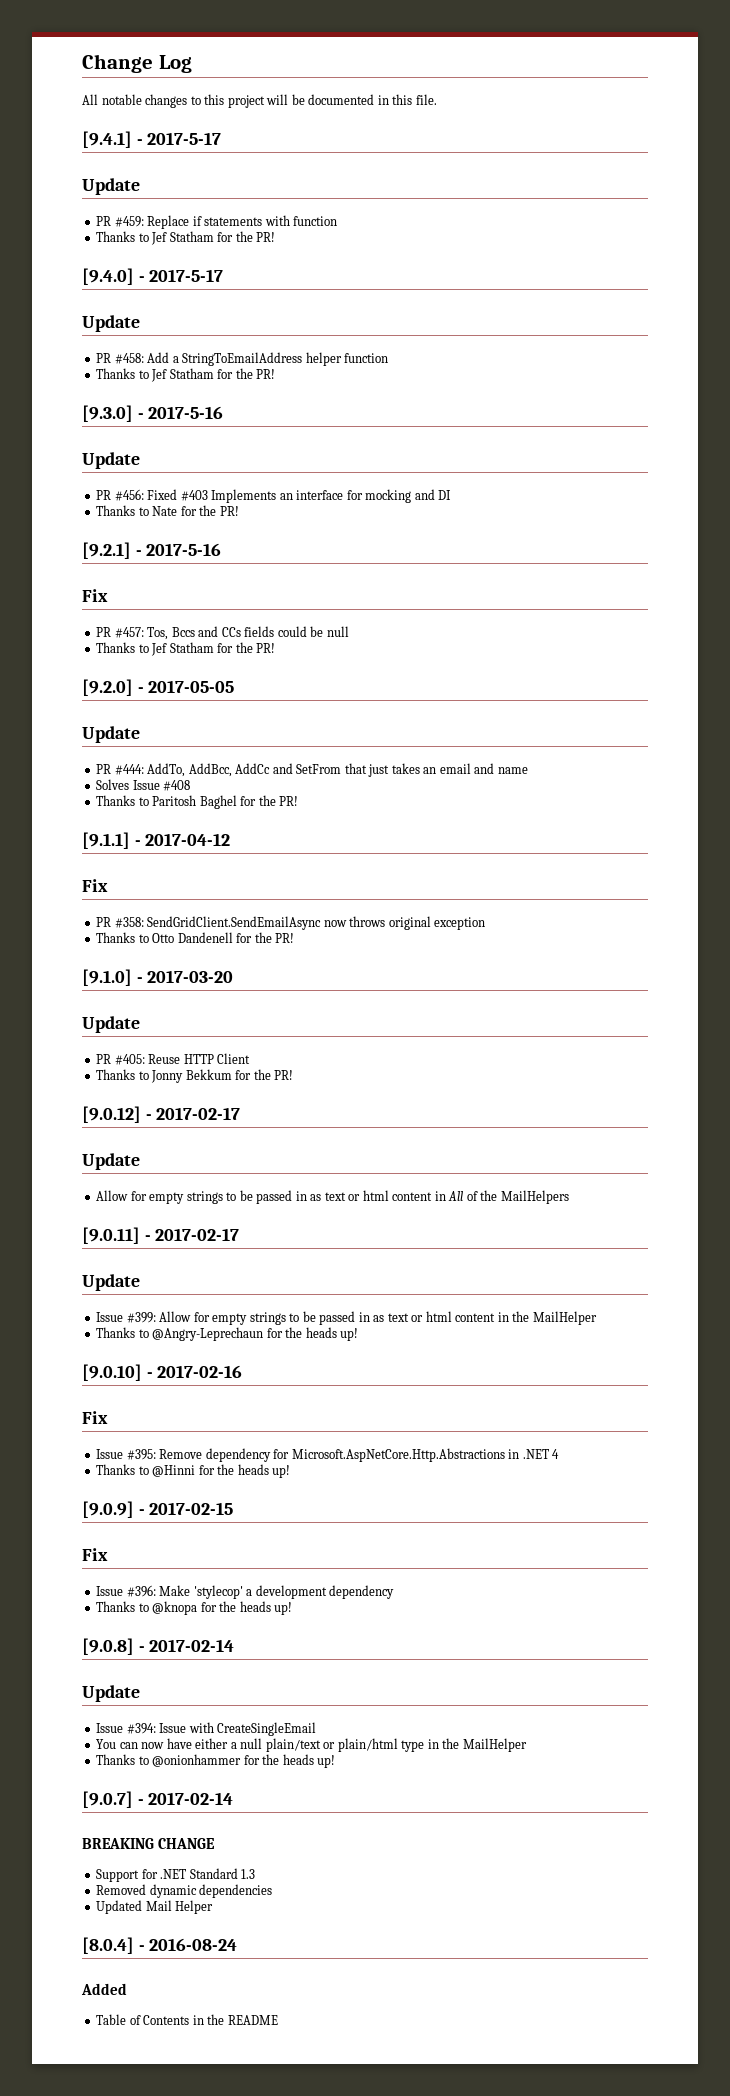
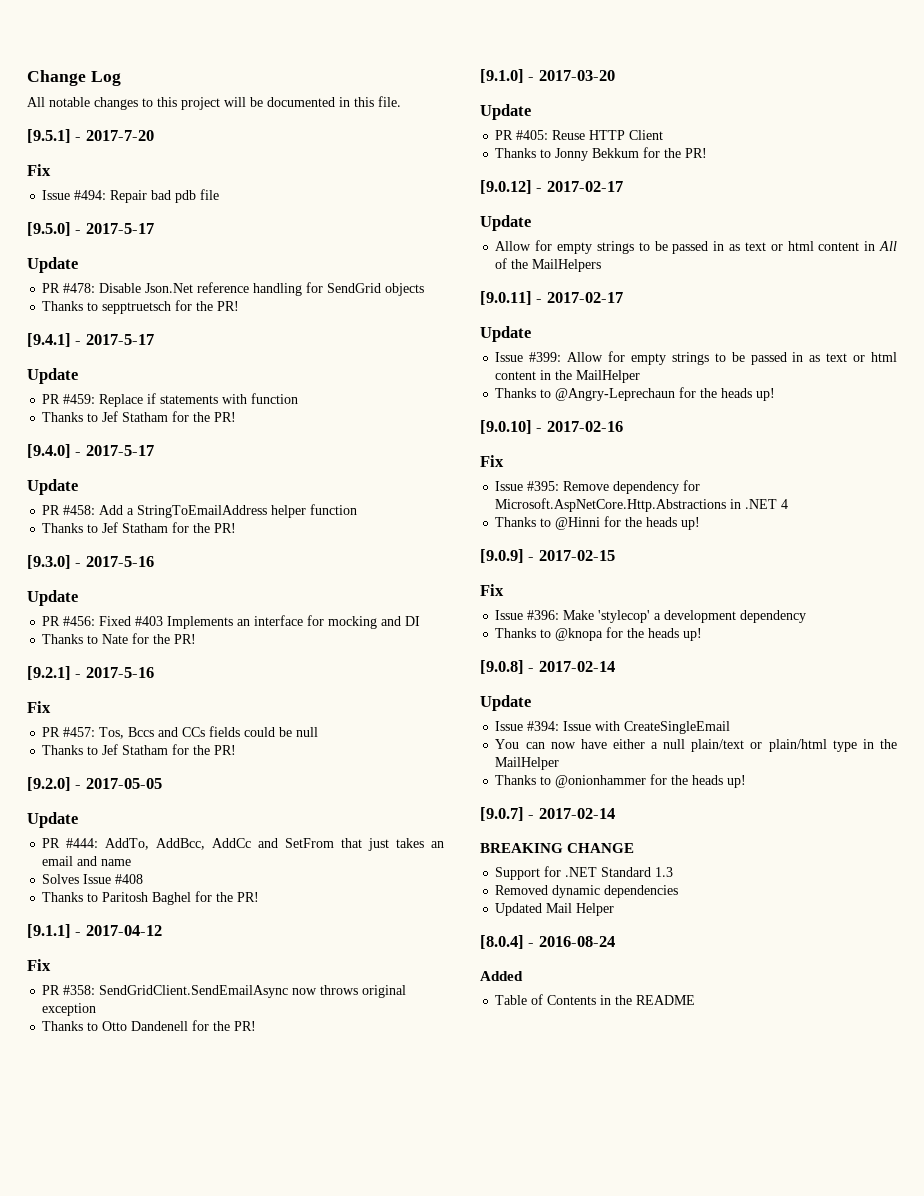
(437, 99) none -> [27,129,154,143] [27,164,51,176] [42,189,220,203] [27,222,154,236] [27,257,78,273] [42,282,425,296] [42,300,240,314] // [9.5.1] - 2017-7-20 // Fix // Issue #494: Repair bad pdb file // [9.5.0] - 2017-5-17 // Update // PR #478: Disable Json.Net reference handling for SendGrid objects // Thanks to sepptruetsch for the PR!

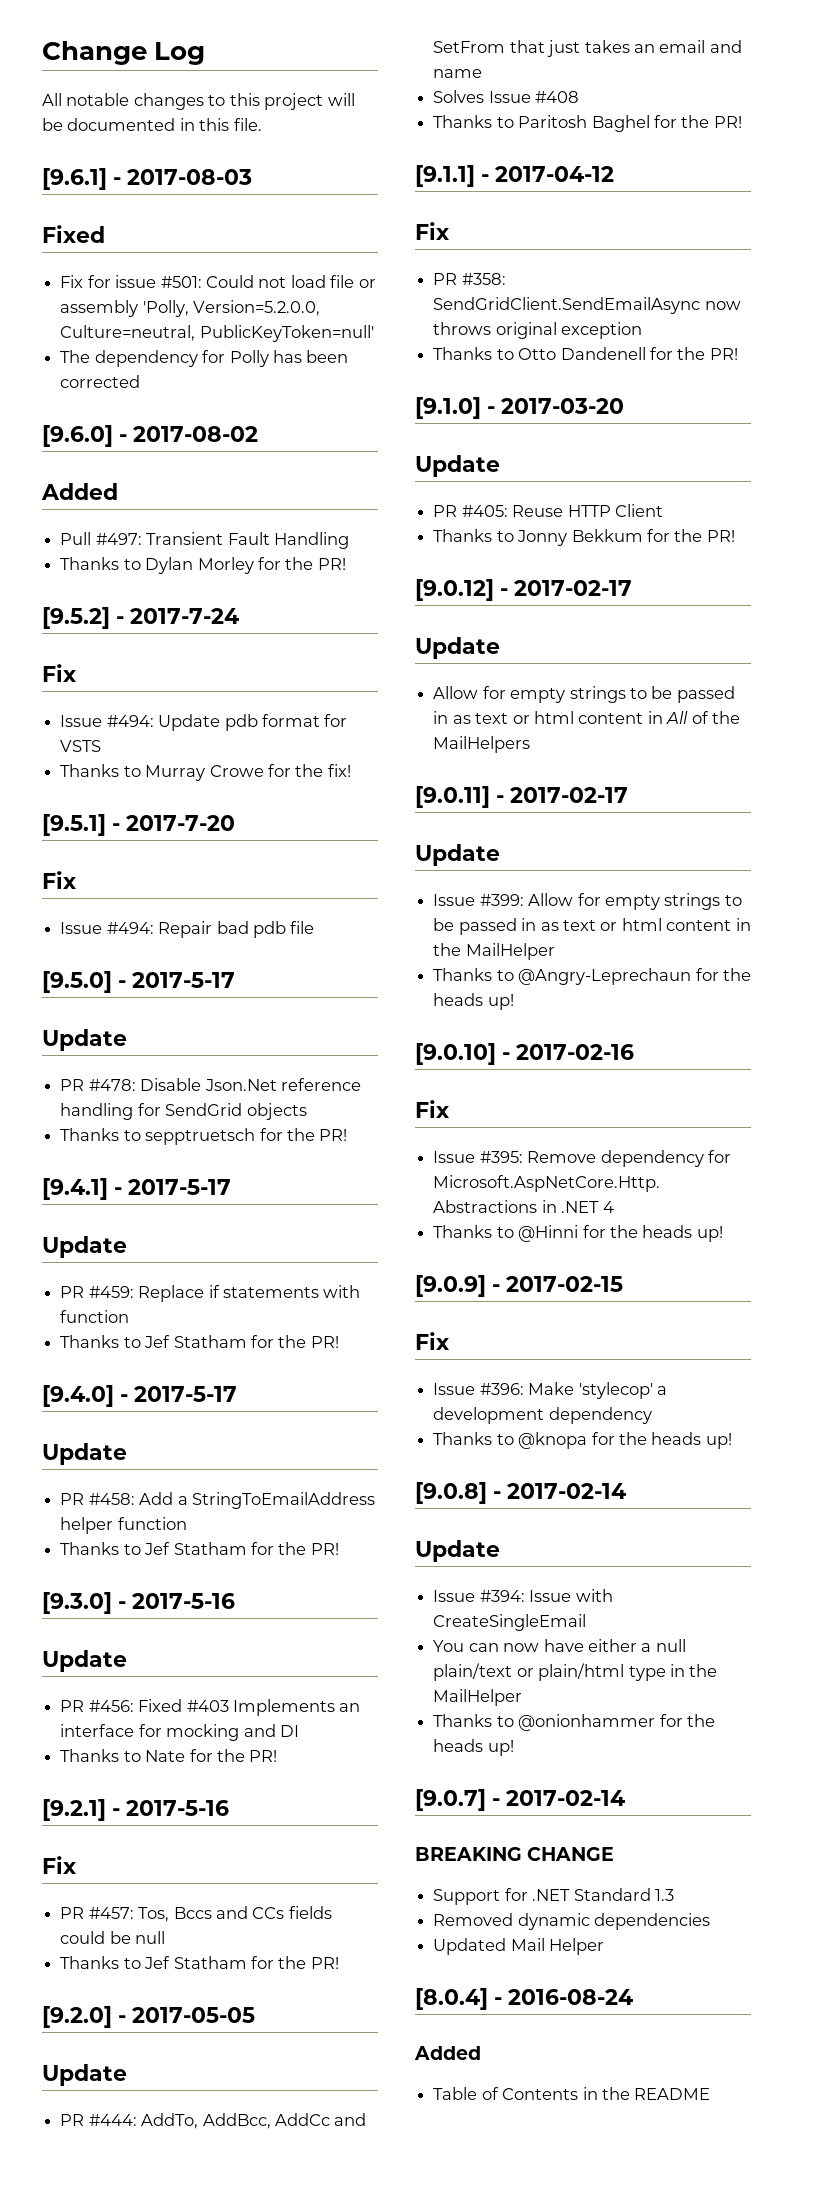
(401, 101) none -> [42,168,252,190] [42,225,105,243] [60,275,376,288] [60,300,321,317] [60,325,374,342] [60,350,349,367] [60,375,141,388] [42,425,258,447] [41,483,118,500] [60,532,349,549] [60,557,346,574] [42,607,239,629] [42,664,76,682] [60,714,348,731] [60,740,102,752] [60,764,351,781] // [9.6.1] - 2017-08-03 // Fixed // Fix for issue #501: Could not load file or assembly 'Polly, Version=5.2.0.0, Culture=neutral, PublicKeyToken=null' // The dependency for Polly has been corrected // [9.6.0] - 2017-08-02 // Added // Pull #497: Transient Fault Handling // Thanks to Dylan Morley for the PR! // [9.5.2] - 2017-7-24 // Fix // Issue #494: Update pdb format for VSTS // Thanks to Murray Crowe for the fix!

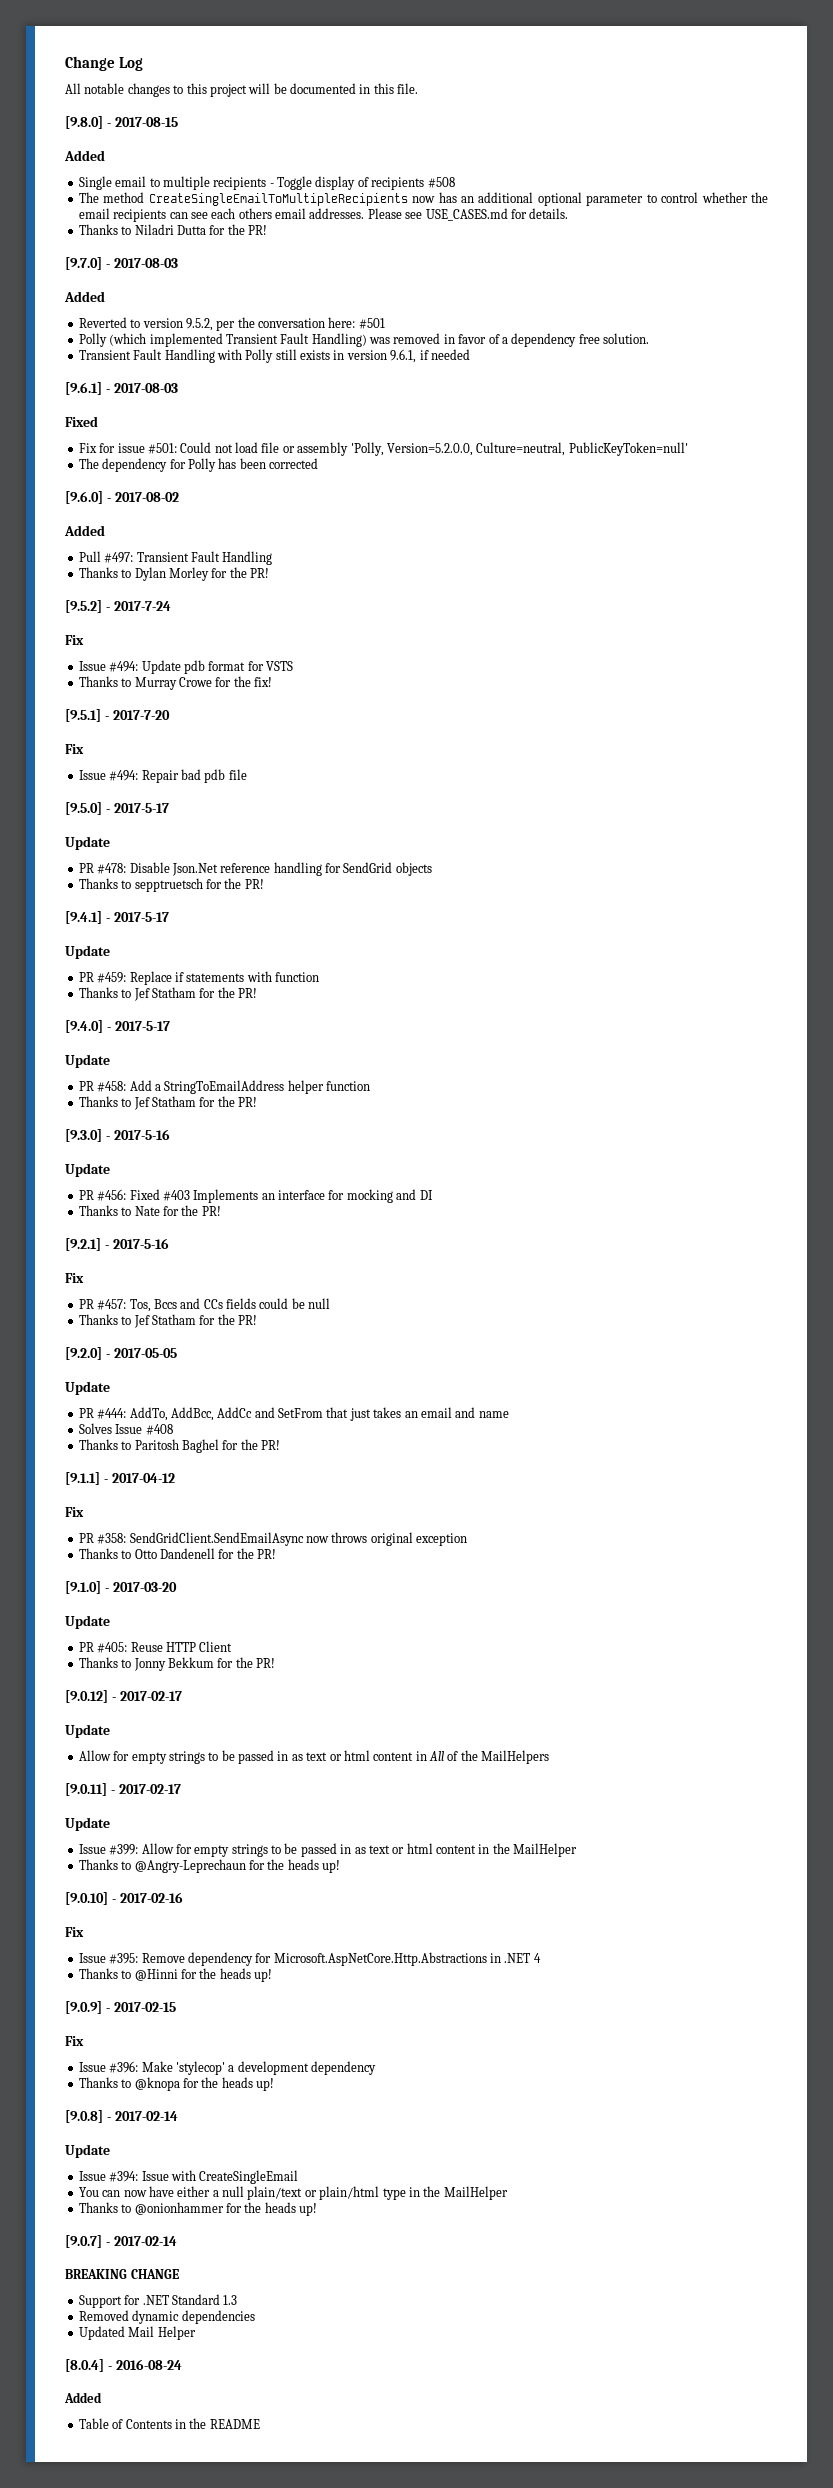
(262, 124) none -> [65,116,178,129] [64,150,105,161] [78,176,455,190] [78,192,768,206] [78,208,569,222] [78,224,267,235] [65,257,178,270] [64,291,105,302] [78,317,385,331] [78,333,649,347] [78,349,470,363] // [9.8.0] - 2017-08-15 // Added // Single email to multiple recipients - Toggle display of recipients #508 // The method CreateSingleEmailToMultipleRecipients now has an additional optional parameter to control whether the email recipients can see each others email addresses. Please see USE_CASES.md for details. // Thanks to Niladri Dutta for the PR! // [9.7.0] - 2017-08-03 // Added // Reverted to version 9.5.2, per the conversation here: #501 // Polly (which implemented Transient Fault Handling) was removed in favor of a dependency free solution. // Transient Fault Handling with Polly still exists in version 9.6.1, if needed

